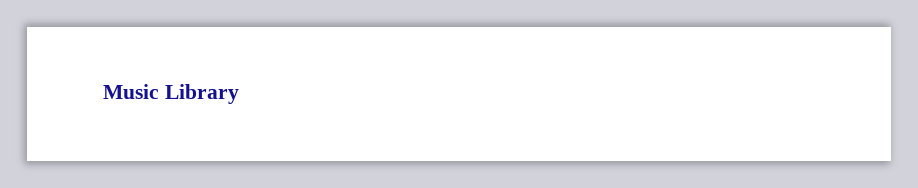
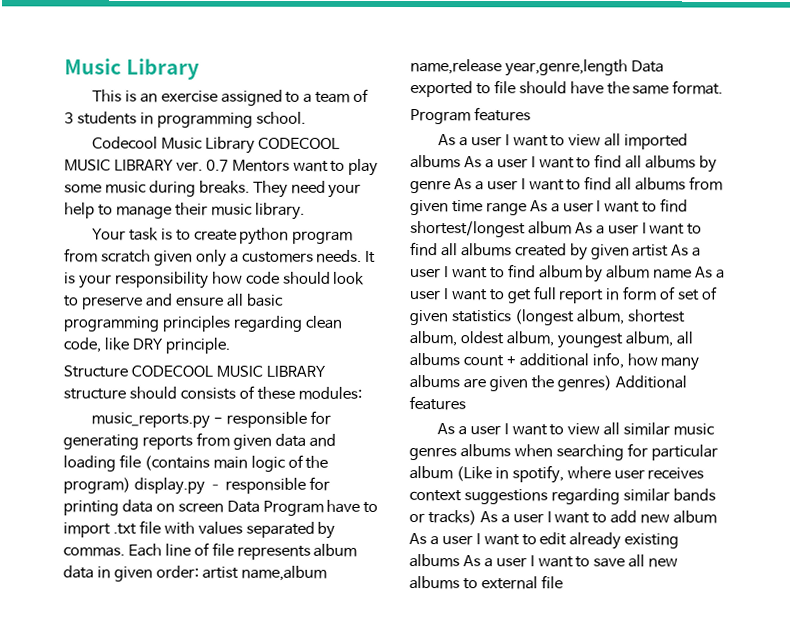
[103,84,239,104] Music Library -> [64,58,201,80] [91,88,370,106] [64,111,306,128] [91,136,340,154] [64,158,379,176] [64,180,362,198] [64,202,305,220] [91,227,354,245] [64,248,377,267] [64,271,366,289] [64,293,284,310] [63,315,343,332] [63,337,230,354] [63,365,326,378] [63,385,362,400] [90,410,331,429] [63,432,336,450] [63,454,329,472] [63,476,330,495] [63,499,379,516] [63,520,336,539] [63,542,358,560] [63,565,327,582] [410,59,664,77] [410,80,724,98] [410,107,531,125] [437,133,689,150] [410,154,718,173] [410,176,724,194] [410,198,689,216] [410,221,703,238] [410,242,702,261] [410,264,726,283] [410,286,719,304] [409,309,686,326] [409,331,693,349] [409,352,700,371] [409,375,687,392] [409,396,466,411] [436,422,716,436] [409,443,718,461] [409,465,705,484] [409,488,716,505] [409,510,718,526] [409,532,680,550] [409,554,679,568] [409,575,563,590] Music Library // This is an exercise assigned to a team of 3 students in programming school. // Codecool Music Library CODECOOL MUSIC LIBRARY ver. 0.7 Mentors want to play some music during breaks. They need your help to manage their music library. // Your task is to create python program from scratch given only a customers needs. It is your responsibility how code should look to preserve and ensure all basic programming principles regarding clean code, like DRY principle. // Structure CODECOOL MUSIC LIBRARY structure should consists of these modules: // music_reports.py - responsible for generating reports from given data and loading file (contains main logic of the program) display.py – responsible for printing data on screen Data Program have to import .txt file with values separated by commas. Each line of file represents album data in given order: artist name,album name,release year,genre,length Data exported to file should have the same format. // Program features // As a user I want to view all imported albums As a user I want to find all albums by genre As a user I want to find all albums from given time range As a user I want to find shortest/longest album As a user I want to find all albums created by given artist As a user I want to find album by album name As a user I want to get full report in form of set of given statistics (longest album, shortest album, oldest album, youngest album, all albums count + additional info, how many albums are given the genres) Additional features // As a user I want to view all similar music genres albums when searching for particular album (Like in spotify, where user receives context suggestions regarding similar bands or tracks) As a user I want to add new album As a user I want to edit already existing albums As a user I want to save all new albums to external file

